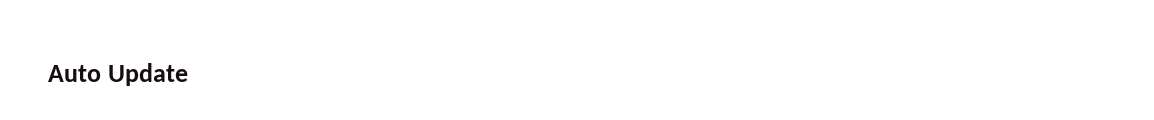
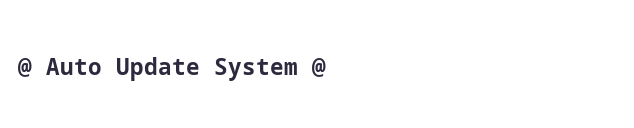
(48, 73) none -> [18,58,32,77] @
(189, 74) none -> [214,58,326,81] System @

